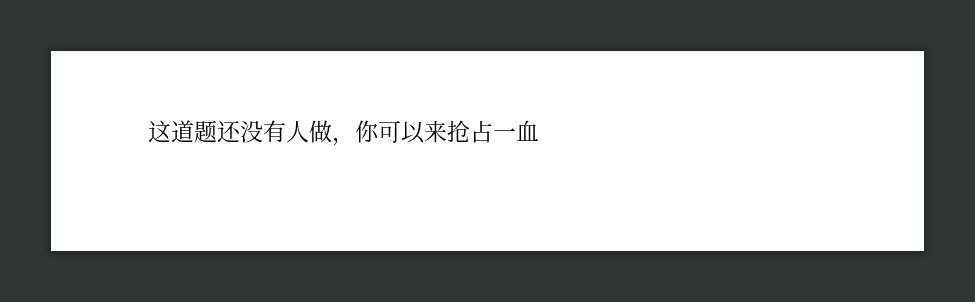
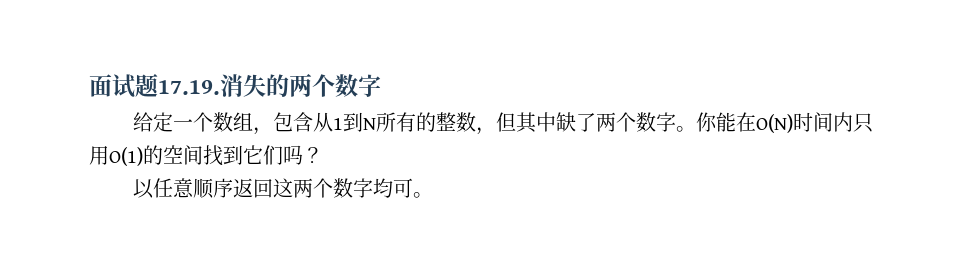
[148,120,539,146] 这道题还没有人做，你可以来抢占一血 -> [89,73,381,98] [132,112,873,135] [89,145,323,166] [132,178,433,199] 面试题17.19.消失的两个数字 // 给定一个数组，包含从1到N所有的整数，但其中缺了两个数字。你能在O(N)时间内只用O(1)的空间找到它们吗？ // 以任意顺序返回这两个数字均可。

